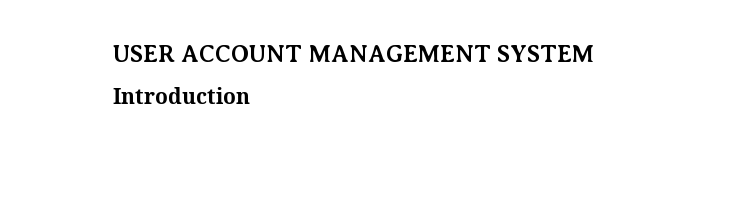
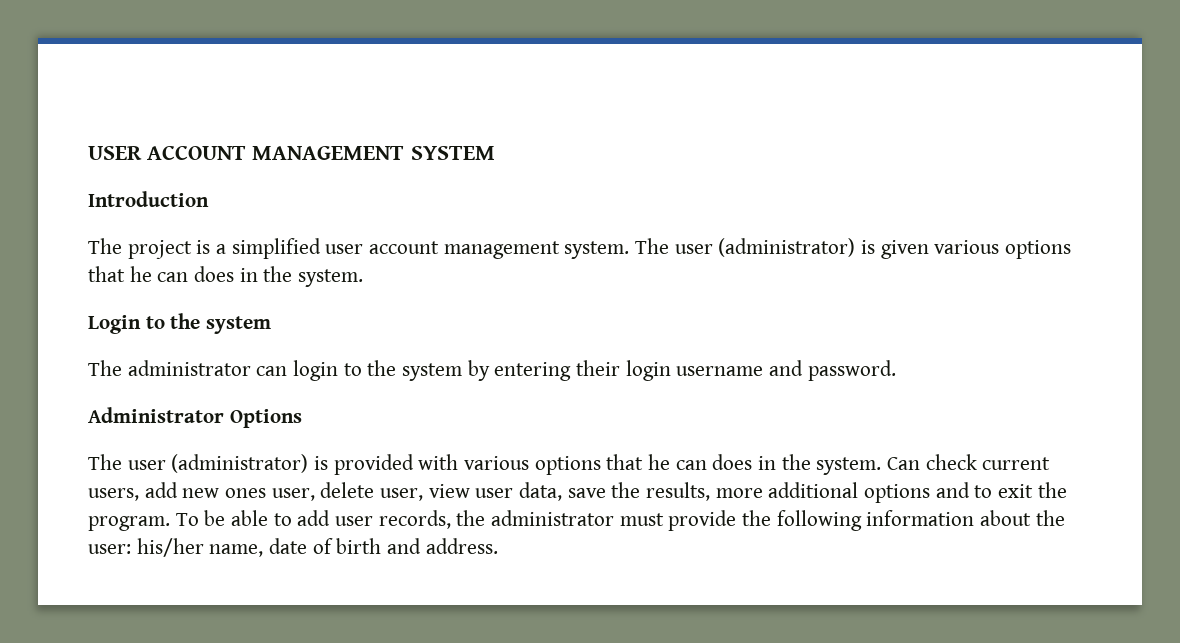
(250, 95) none -> [88,238,1072,259] [88,266,364,287] [88,313,272,334] [88,360,896,381] [88,407,302,428] [88,454,1051,475] [88,482,1067,503] [88,510,1065,531] [88,538,498,557] // The project is a simplified user account management system. The user (administrator) is given various options that he can does in the system. // Login to the system // The administrator can login to the system by entering their login username and password. // Administrator Options // The user (administrator) is provided with various options that he can does in the system. Can check current users, add new ones user, delete user, view user data, save the results, more additional options and to exit the program. To be able to add user records, the administrator must provide the following information about the user: his/her name, date of birth and address.

